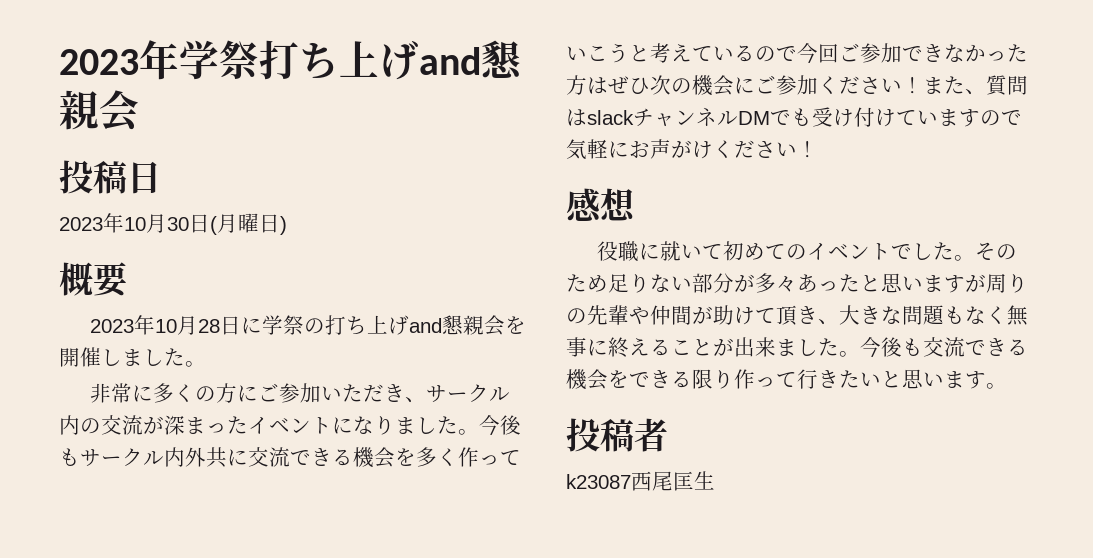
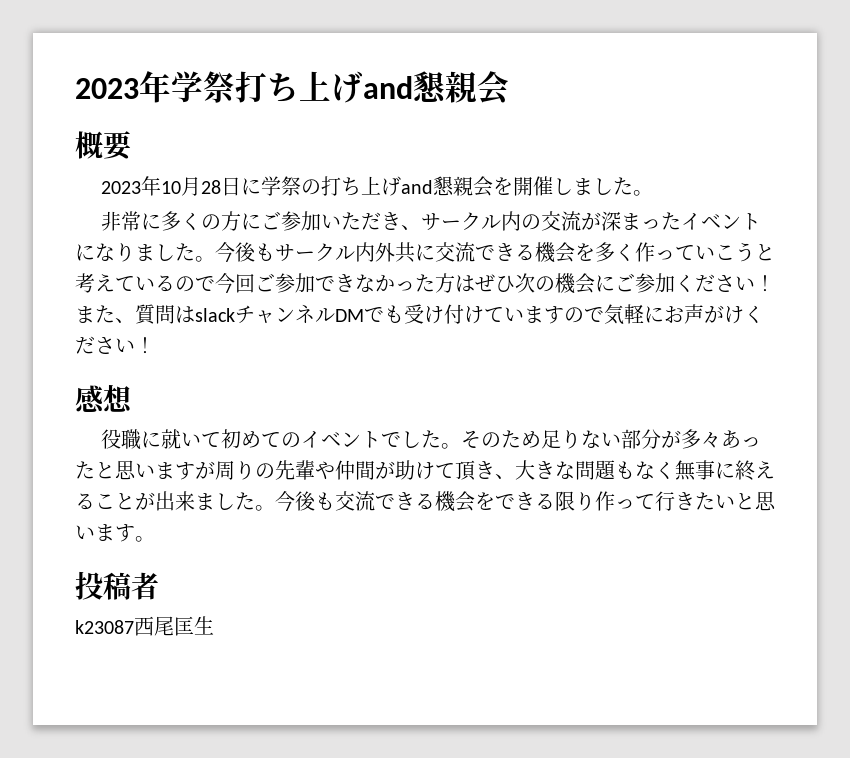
[59,160,161,194] [59,213,287,235] // 投稿日 // 2023年10月30日(月曜日) -> (509, 88) none

